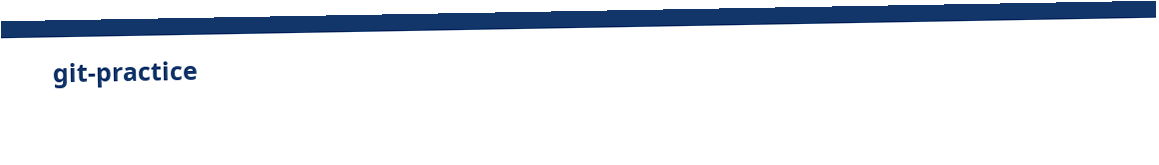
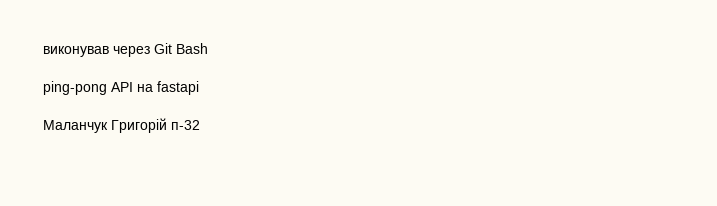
[52,60,198,89] git-practice -> [43,43,208,57] [43,81,199,95] [43,118,200,133] виконував через Git Bash // ping-pong API на fastapi // Маланчук Григорій п-32

